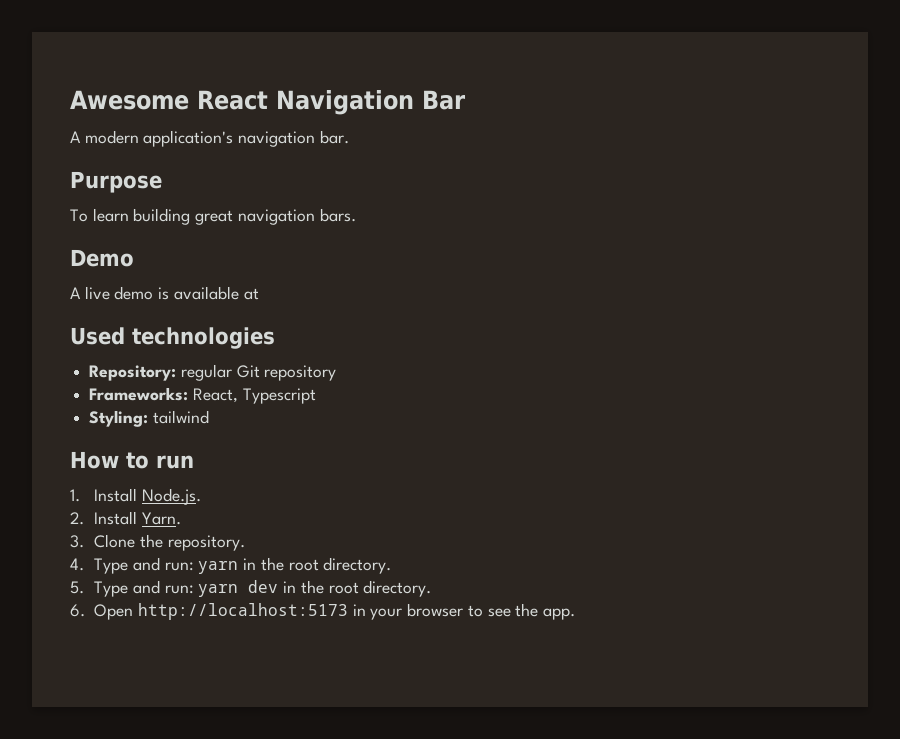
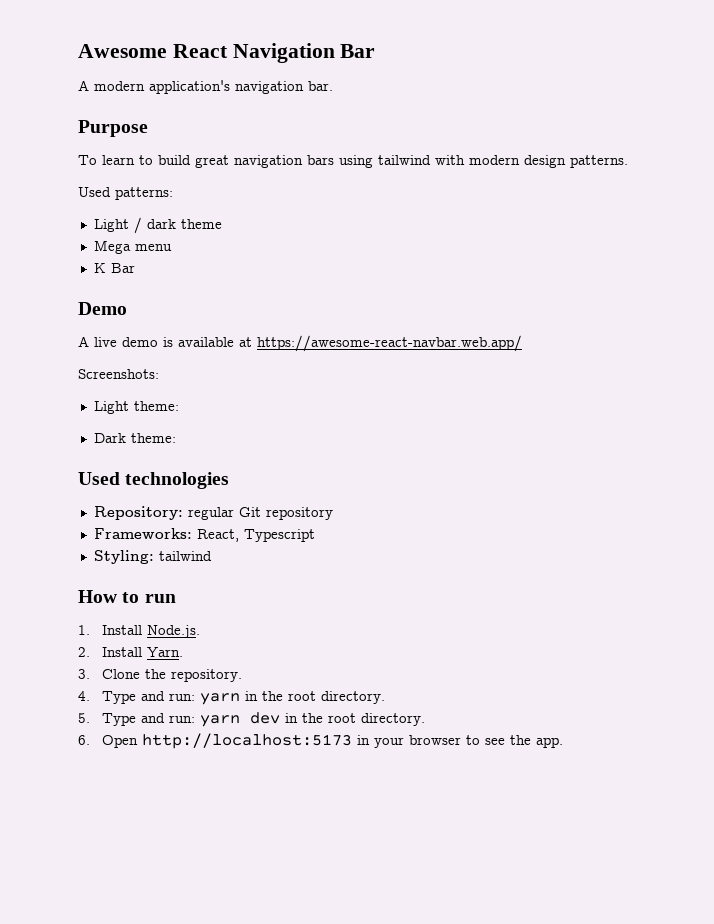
[133,208,356,225] building great navigation bars. -> [139,155,628,168] [78,187,173,200] [93,217,222,234] [93,240,172,254] [93,263,135,273] to build great navigation bars using tailwind with modern design patterns. // Used patterns: // Light / dark theme // Mega menu // K Bar
(259, 294) none -> [257,335,522,352] [78,369,159,379] [93,401,179,414] [93,433,176,443] https://awesome-react-navbar.web.app/ // Screenshots: // Light theme: // Dark theme:

